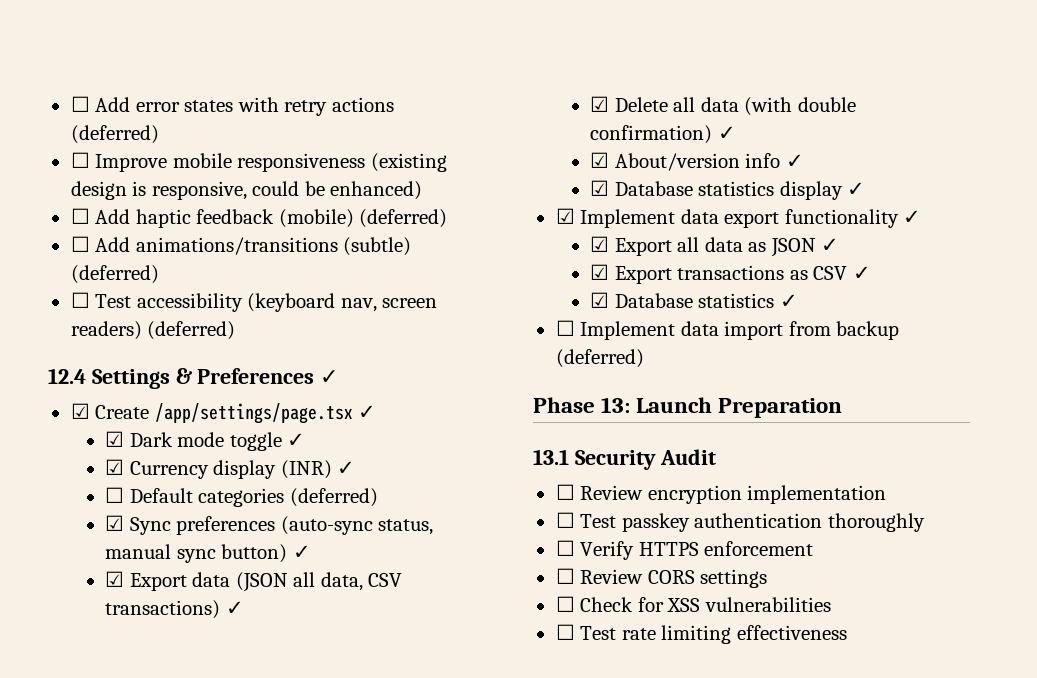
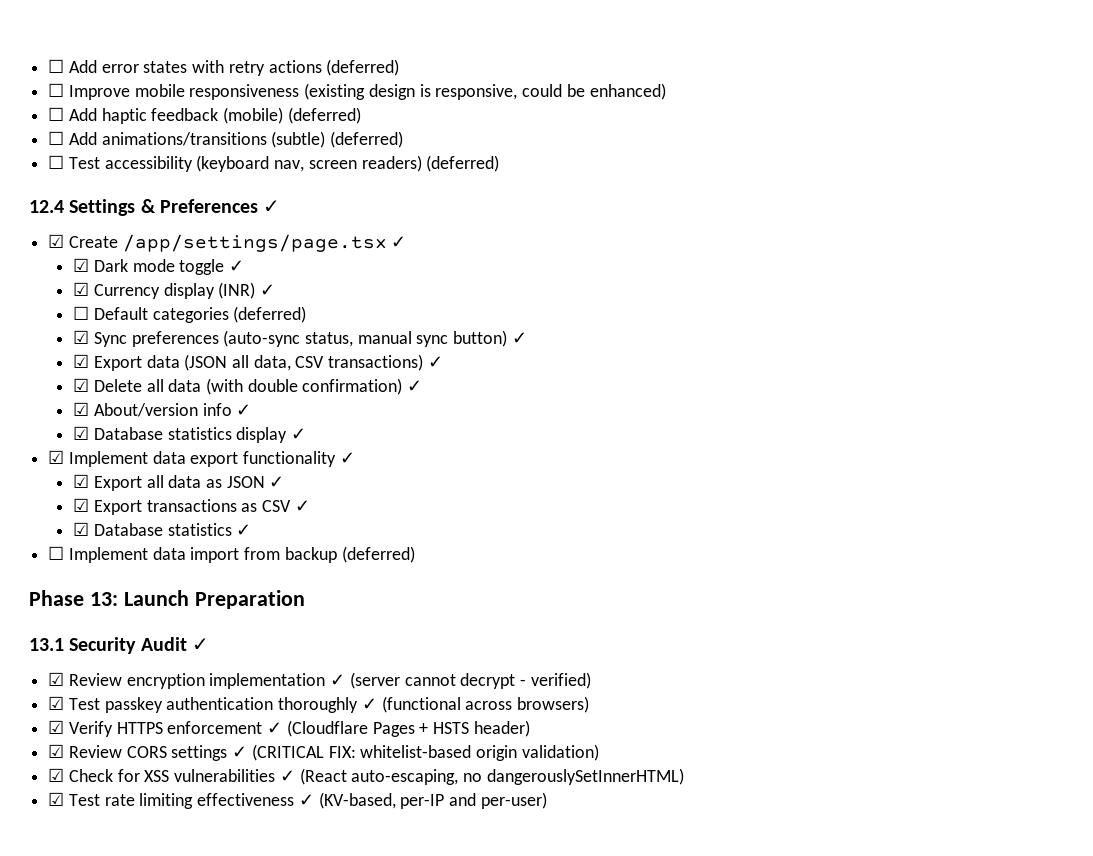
[555,484,575,500] // ☐ -> [191,638,209,651] [48,672,65,686] ✓ // ☑
[555,512,925,532] [555,540,814,560] [555,568,768,588] [555,596,831,612] [555,624,847,644] // ☐ Test passkey authentication thoroughly // ☐ Verify HTTPS enforcement // ☐ Review CORS settings // ☐ Check for XSS vulnerabilities // ☐ Test rate limiting effectiveness -> [330,672,591,689] [48,696,590,713] [48,720,530,737] [48,744,599,761] [48,768,684,785] [48,792,547,809] ✓ (server cannot decrypt - verified) // ☑ Test passkey authentication thoroughly ✓ (functional across browsers) // ☑ Verify HTTPS enforcement ✓ (Cloudflare Pages + HSTS header) // ☑ Review CORS settings ✓ (CRITICAL FIX: whitelist-based origin validation) // ☑ Check for XSS vulnerabilities ✓ (React auto-escaping, no dangerouslySetInnerHTML) // ☑ Test rate limiting effectiveness ✓ (KV-based, per-IP and per-user)

